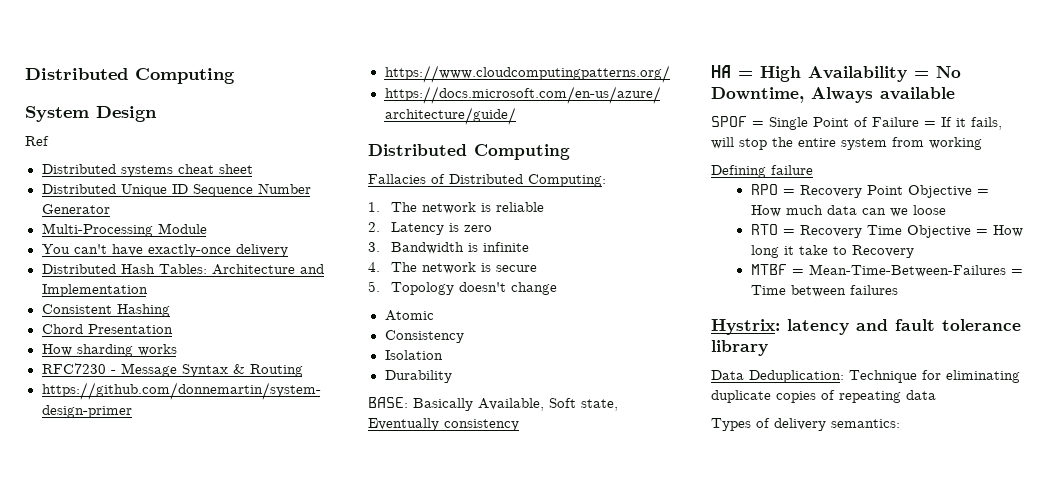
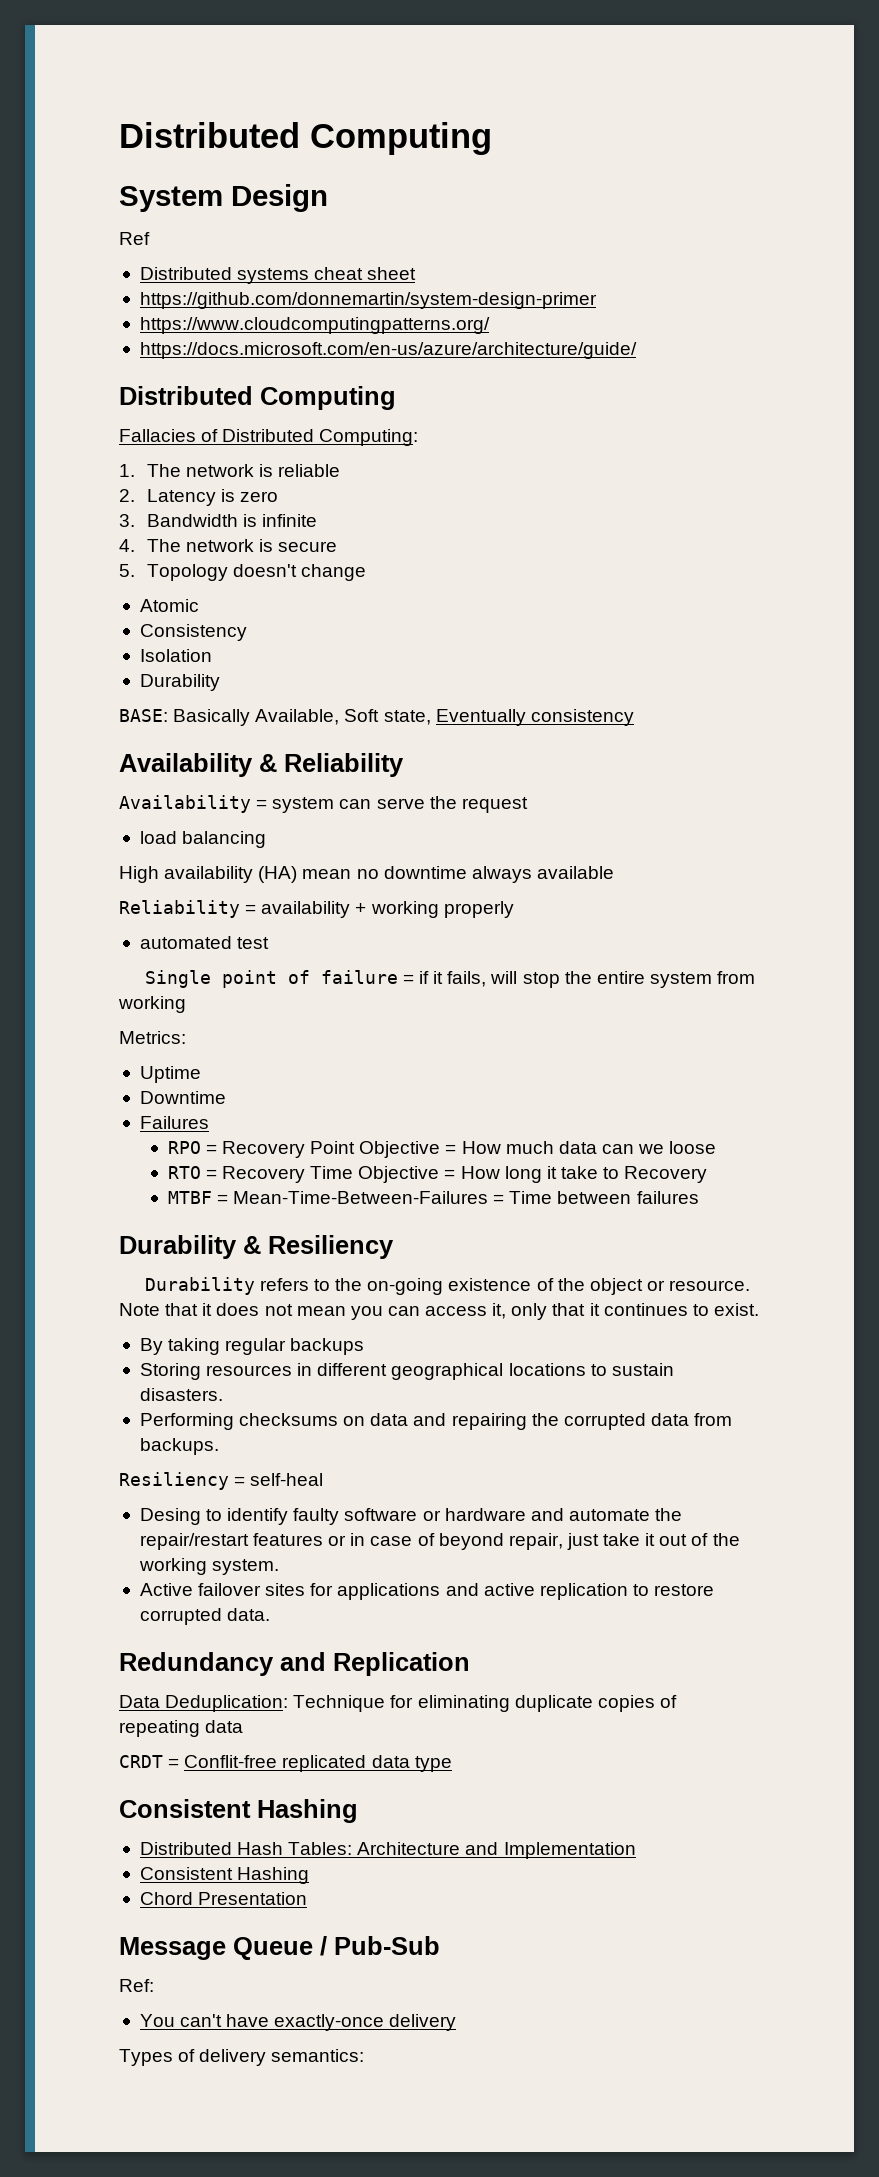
[41,183,311,197] [41,204,110,214] [41,223,207,237] [41,244,288,257] [41,264,324,275] [41,284,148,297] [41,304,170,317] [41,324,173,334] [41,344,177,357] [41,363,303,377] // Distributed Unique ID Sequence Number Generator // Multi-Processing Module // You can't have exactly-once delivery // Distributed Hash Tables: Architecture and Implementation // Consistent Hashing // Chord Presentation // How sharding works // RFC7230 - Message Syntax & Routing -> (417, 273) none
[711,65,961,82] [711,87,955,103] [711,116,952,130] HA = High Availability = No Downtime, Always available // SPOF = Single Point of Failure = If -> [119,753,404,777] [119,795,528,813] [139,831,267,848] [119,866,614,883] [119,900,514,918] [139,936,270,949] [144,970,430,988] Availability & Reliability // Availability = system can serve the request // load balancing // High availability (HA) mean no downtime always available // Reliability = availability + working properly // automated test // Single point of failure = if
[711,165,813,178] Defining failure -> [119,1031,186,1044] [139,1066,201,1083] [139,1091,226,1104] [139,1116,209,1129] Metrics: // Uptime // Downtime // Failures
[711,319,1021,335] [711,340,768,356] Hystrix: latency and fault tolerance library -> [119,1235,394,1259] [144,1277,751,1295] [119,1303,759,1320] [139,1338,365,1355] [139,1363,674,1380] [139,1388,223,1401] [139,1413,733,1430] [139,1438,219,1455] [119,1472,324,1490] [139,1508,683,1525] [139,1533,740,1550] [138,1558,280,1575] [139,1583,715,1600] [139,1608,271,1625] [119,1652,470,1676] Durability & Resiliency // Durability refers to the on-going existence of the object or resource. Note that it does not mean you can access it, only that it continues to exist. // By taking regular backups // Storing resources in different geographical locations to sustain disasters. // Performing checksums on data and repairing the corrupted data from backups. // Resiliency = self-heal // Desing to identify faulty software or hardware and automate the repair/restart features or in case of beyond repair, just take it out of the working system. // Active failover sites for applications and active replication to restore corrupted data. // Redundancy and Replication
(936, 395) none -> [119,1755,452,1772] [119,1799,358,1823] [139,1842,636,1859] [139,1867,310,1884] [139,1892,308,1905] [119,1936,440,1960] [119,1979,154,1992] [139,2014,457,2031] // CRDT = Conflit-free replicated data type // Consistent Hashing // Distributed Hash Tables: Architecture and Implementation // Consistent Hashing // Chord Presentation // Message Queue / Pub-Sub // Ref: // You can't have exactly-once delivery

